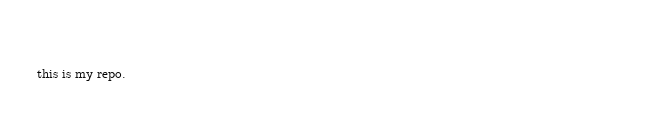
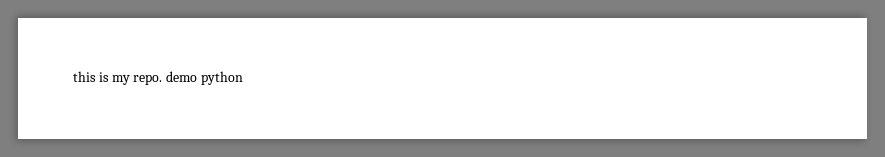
(126, 76) none -> [166,71,243,85] demo python

